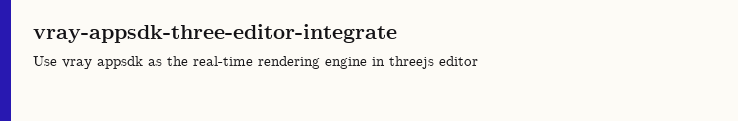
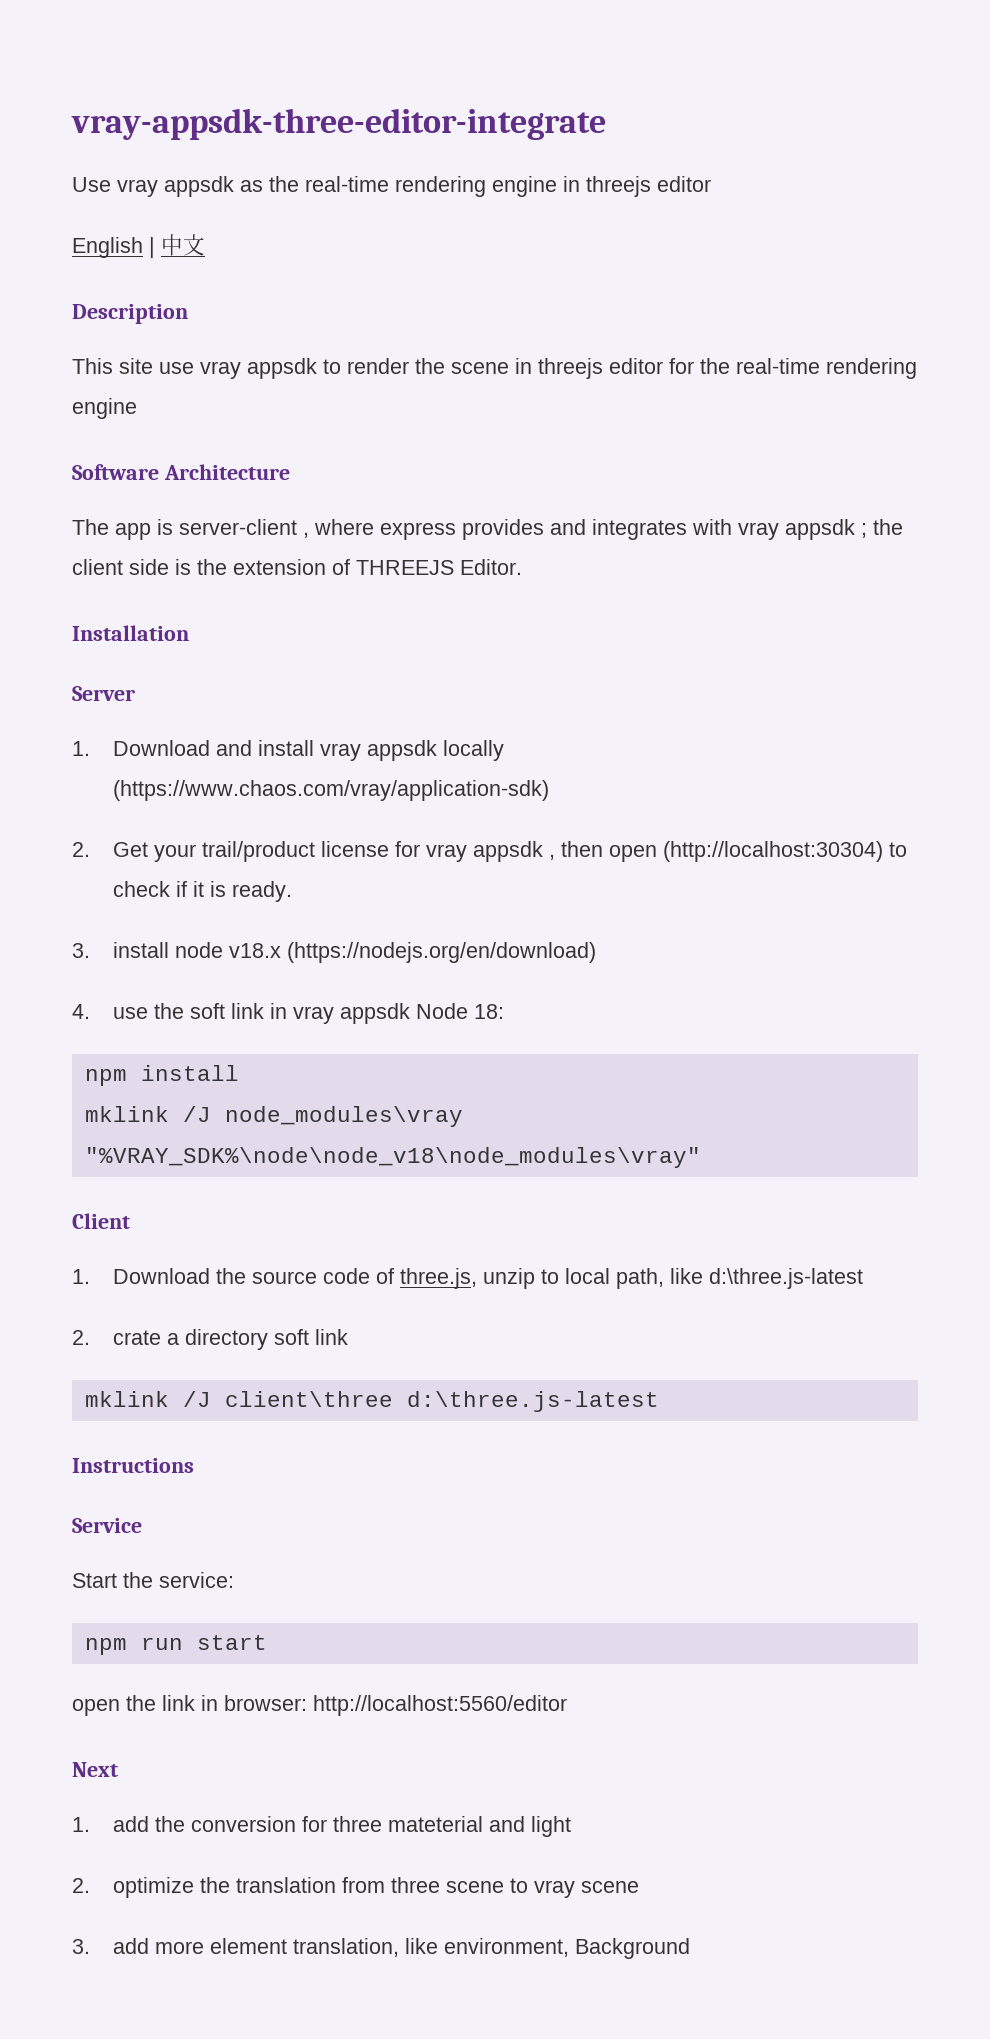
(478, 61) none -> [72,234,205,258] [72,304,188,324] [72,358,917,379] [72,398,137,419] [72,464,290,480] [72,519,903,540] [72,559,522,575] [72,625,189,641] [72,686,135,701] [72,740,504,761] [112,780,549,801] [72,841,907,862] [112,881,292,902] [72,942,596,963] [72,1003,504,1024] [84,1065,239,1086] [84,1106,463,1127] [84,1147,701,1168] [72,1213,130,1229] [72,1268,863,1289] [72,1329,348,1350] [84,1391,659,1412] [72,1458,194,1473] [72,1518,142,1533] [72,1572,234,1588] [84,1635,267,1655] [72,1695,567,1716] [72,1762,118,1777] [72,1816,571,1837] [72,1877,639,1898] [72,1938,690,1959] // English | 中文 // Description // This site use vray appsdk to render the scene in threejs editor for the real-time rendering engine // Software Architecture // The app is server-client , where express provides and integrates with vray appsdk ; the client side is the extension of THREEJS Editor. // Installation // Server // 1. Download and install vray appsdk locally (https://www.chaos.com/vray/application-sdk) // 2. Get your trail/product license for vray appsdk , then open (http://localhost:30304) to check if it is ready. // 3. install node v18.x (https://nodejs.org/en/download) // 4. use the soft link in vray appsdk Node 18: // npm install // mklink /J node_modules\vray "%VRAY_SDK%\node\node_v18\node_modules\vray" // Client // 1. Download the source code of three.js, unzip to local path, like d:\three.js-latest // 2. crate a directory soft link // mklink /J client\three d:\three.js-latest // Instructions // Service // Start the service: // npm run start // open the link in browser: http://localhost:5560/editor // Next // 1. add the conversion for three mateterial and light // 2. optimize the translation from three scene to vray scene // 3. add more element translation, like environment, Background

